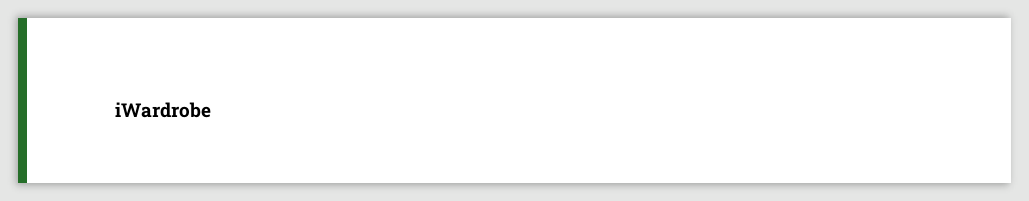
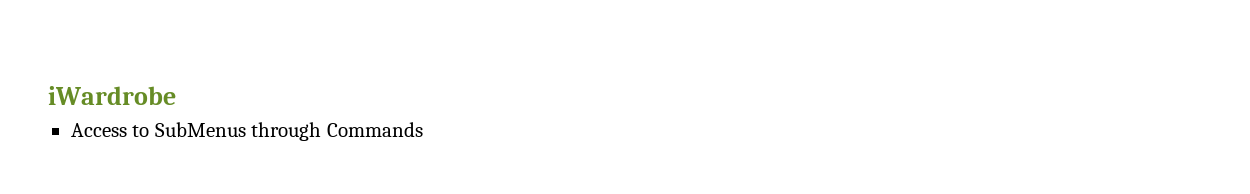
(211, 110) none -> [70,122,423,141] // Access to SubMenus through Commands

